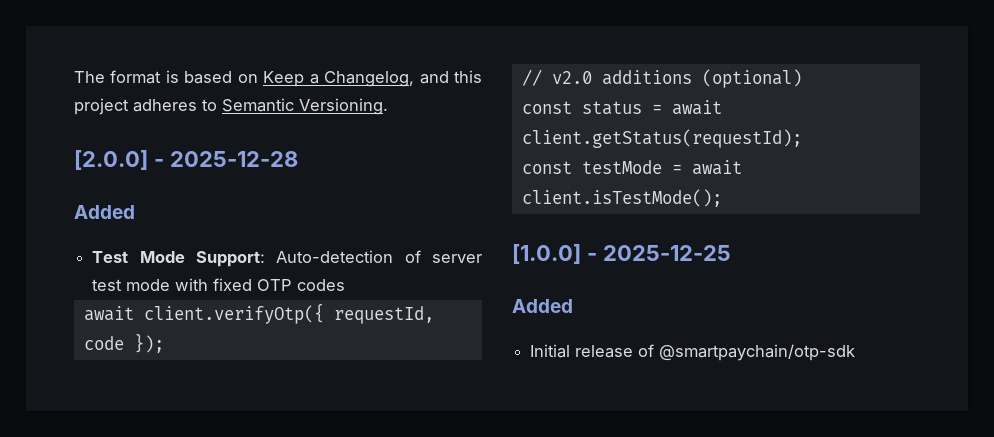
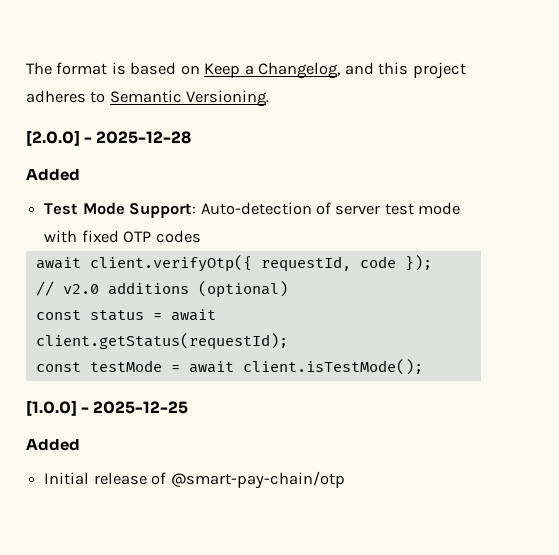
[659,344,856,361] @smartpaychain/otp-sdk -> [170,471,345,489] @smart-pay-chain/otp

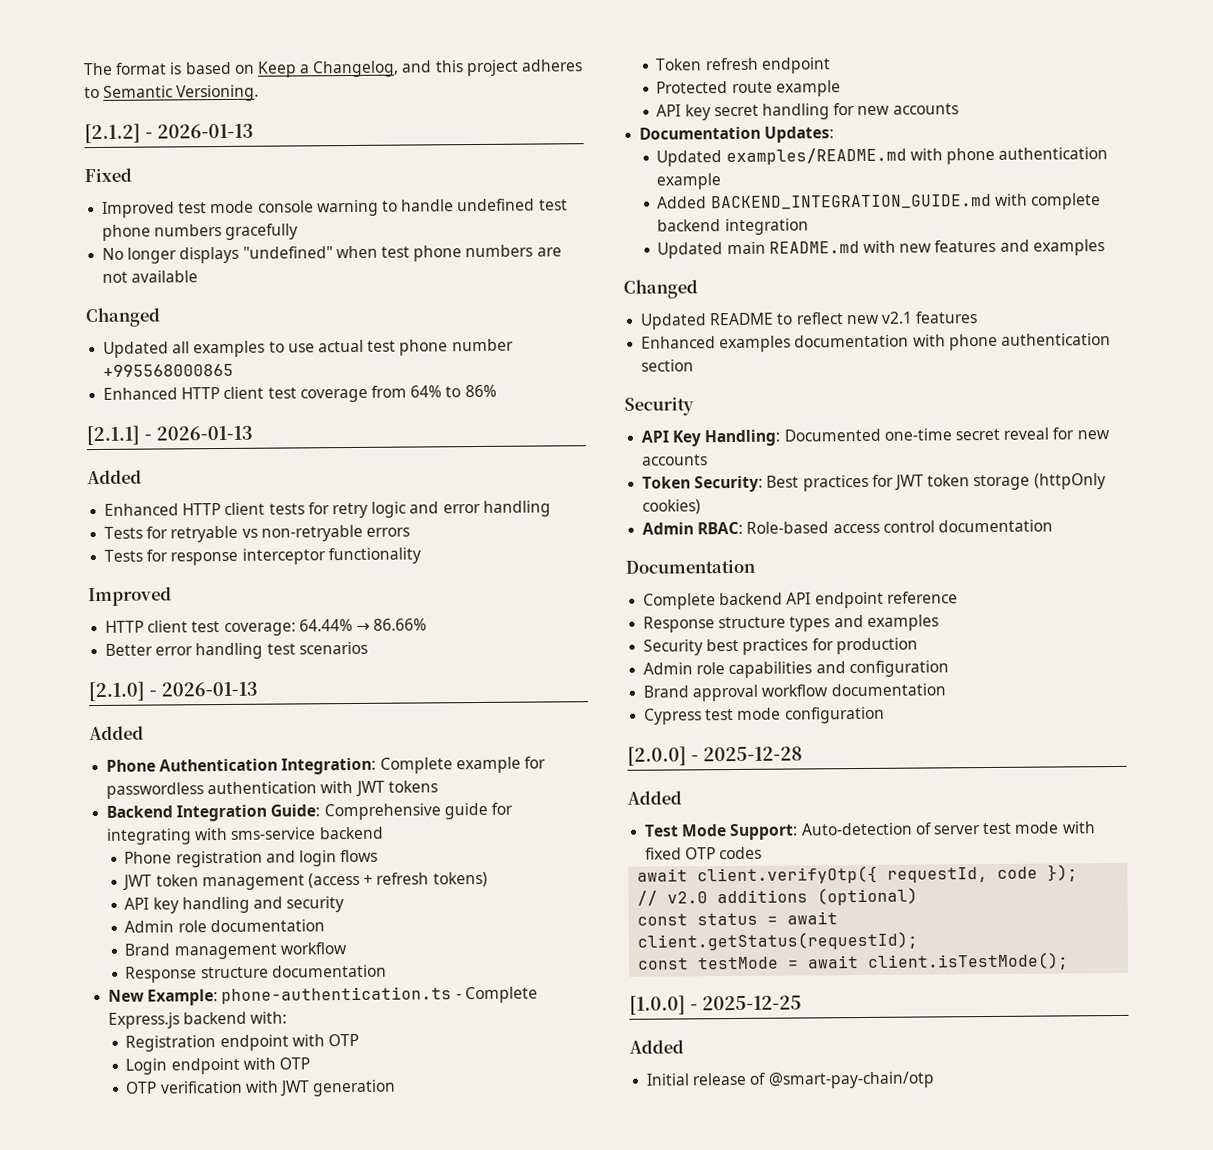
(270, 98) none -> [84,123,254,144] [84,167,132,183] [102,198,568,218] [102,223,299,241] [102,244,562,264] [102,270,199,283] [85,307,161,328] [103,338,514,358] [103,363,235,377] [103,384,497,403] [86,425,253,446] [87,469,142,485] [104,500,551,519] [104,524,410,543] [104,547,421,566] [88,586,172,607] [105,618,428,637] [105,641,368,660] [88,681,258,702] [89,725,144,741] [106,756,546,775] [106,780,438,799] [106,802,513,822] [106,826,384,845] [124,849,379,868] [122,871,488,891] [124,896,345,914] [124,919,325,933] [124,942,347,960] [125,964,387,983] [108,986,538,1006] [108,1011,288,1029] [125,1033,360,1052] [125,1057,311,1075] [125,1079,397,1097] [655,57,831,74] [656,80,841,97] [656,103,959,121] [639,126,835,143] [656,147,1109,167] [656,173,722,190] [657,193,1102,211] [657,218,809,236] [657,239,1105,259] [623,279,698,299] [640,311,979,330] [641,333,1111,353] [641,359,695,372] [624,397,694,416] [641,427,1110,447] [642,454,709,466] [642,473,1106,493] [642,499,702,515] [642,519,1053,535] [625,559,755,574] [643,591,958,610] [643,614,939,633] [643,637,918,656] [643,660,949,679] [643,683,946,702] [644,706,885,725] // [2.1.2] - 2026-01-13 // Fixed // Improved test mode console warning to handle undefined test phone numbers gracefully // No longer displays "undefined" when test phone numbers are not available // Changed // Updated all examples to use actual test phone number +995568000865 // Enhanced HTTP client test coverage from 64% to 86% // [2.1.1] - 2026-01-13 // Added // Enhanced HTTP client tests for retry logic and error handling // Tests for retryable vs non-retryable errors // Tests for response interceptor functionality // Improved // HTTP client test coverage: 64.44% → 86.66% // Better error handling test scenarios // [2.1.0] - 2026-01-13 // Added // Phone Authentication Integration: Complete example for passwordless authentication with JWT tokens // Backend Integration Guide: Comprehensive guide for integrating with sms-service backend // Phone registration and login flows // JWT token management (access + refresh tokens) // API key handling and security // Admin role documentation // Brand management workflow // Response structure documentation // New Example: phone-authentication.ts - Complete Express.js backend with: // Registration endpoint with OTP // Login endpoint with OTP // OTP verification with JWT generation // Token refresh endpoint // Protected route example // API key secret handling for new accounts // Documentation Updates: // Updated examples/README.md with phone authentication example // Added BACKEND_INTEGRATION_GUIDE.md with complete backend integration // Updated main README.md with new features and examples // Changed // Updated README to reflect new v2.1 features // Enhanced examples documentation with phone authentication section // Security // API Key Handling: Documented one-time secret reveal for new accounts // Token Security: Best practices for JWT token storage (httpOnly cookies) // Admin RBAC: Role-based access control documentation // Documentation // Complete backend API endpoint reference // Response structure types and examples // Security best practices for production // Admin role capabilities and configuration // Brand approval workflow documentation // Cypress test mode configuration

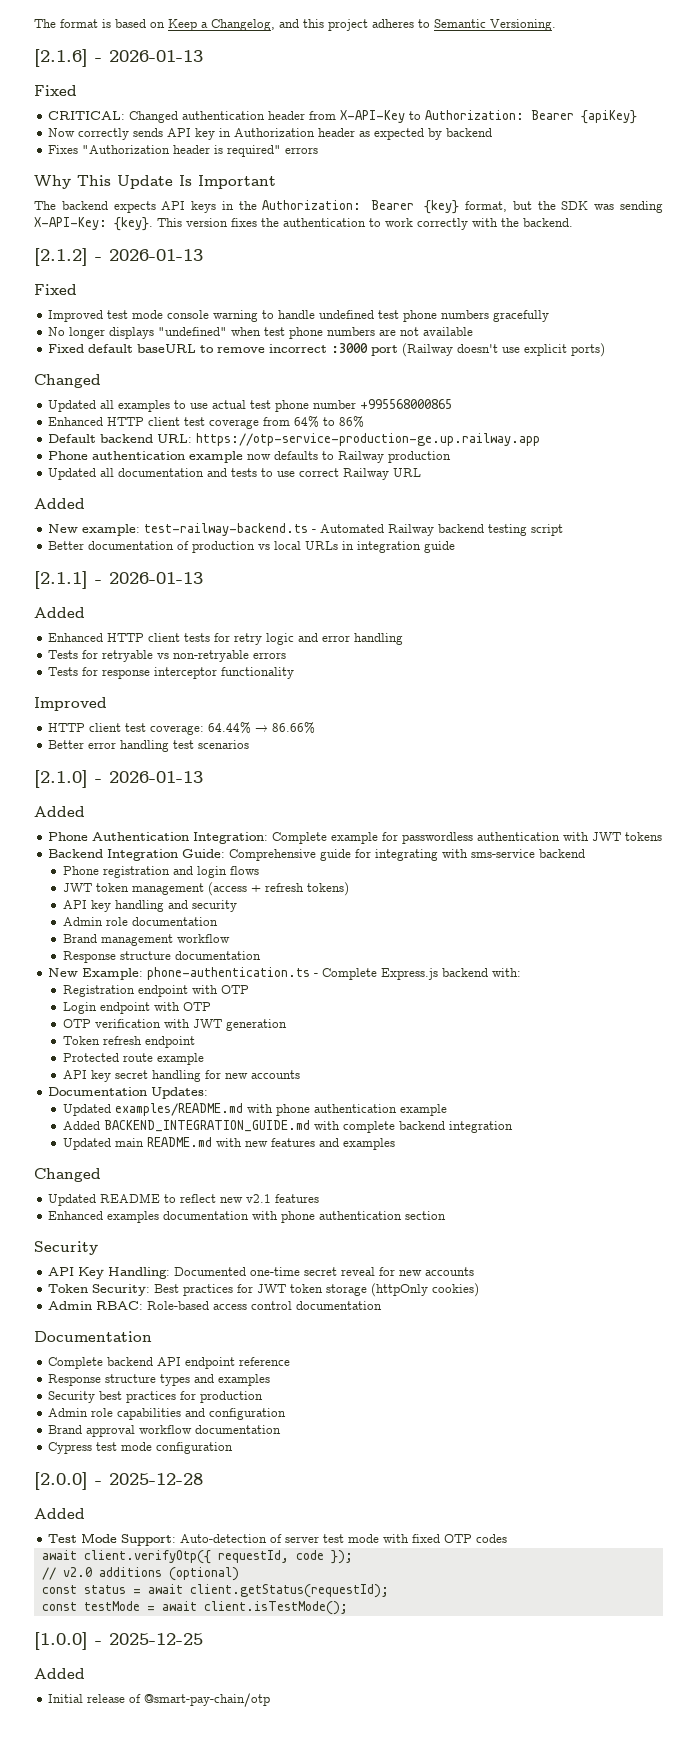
(260, 93) none -> [34,49,203,67] [34,85,77,96] [48,110,638,124] [48,128,493,140] [48,145,319,157] [34,175,276,189] [34,200,663,214] [34,217,573,231] // [2.1.6] - 2026-01-13 // Fixed // CRITICAL: Changed authentication header from X-API-Key to Authorization: Bearer {apiKey} // Now correctly sends API key in Authorization header as expected by backend // Fixes "Authorization header is required" errors // Why This Update Is Important // The backend expects API keys in the Authorization: Bearer {key} format, but the SDK was sending X-API-Key: {key}. This version fixes the authentication to work correctly with the backend.
(199, 276) none -> [48,343,606,357] // Fixed default baseURL to remove incorrect :3000 port (Railway doesn't use explicit ports)
(497, 391) none -> [48,433,541,446] [48,451,452,463] [48,468,422,480] [34,498,85,509] [48,523,564,536] [48,541,456,553] // Default backend URL: https://otp-service-production-ge.up.railway.app // Phone authentication example now defaults to Railway production // Updated all documentation and tests to use correct Railway URL // Added // New example: test-railway-backend.ts - Automated Railway backend testing script // Better documentation of production vs local URLs in integration guide

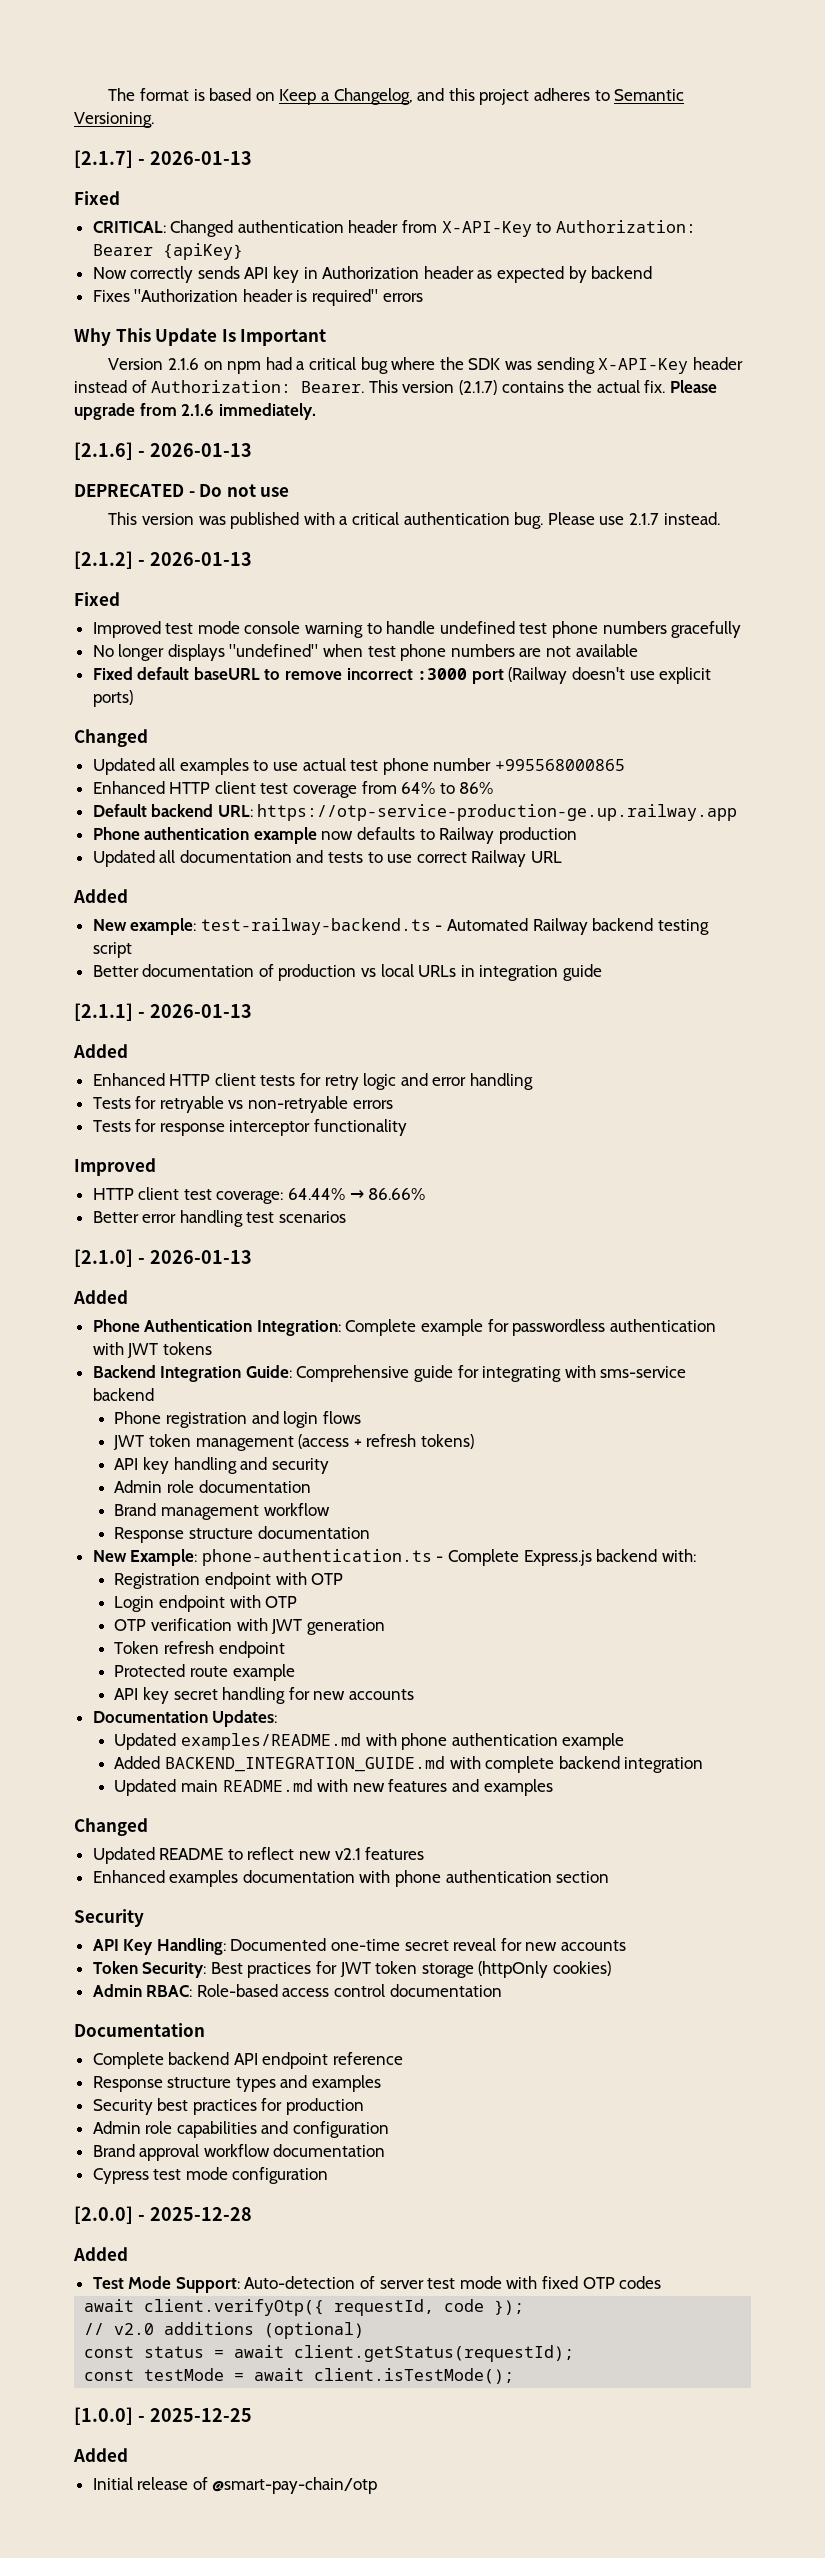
[34,49,88,67] [2.1.6] -> [74,150,133,168] [2.1.7]
[34,200,663,214] [34,217,573,231] The backend expects API keys in the Authorization: Bearer {key} format, but the SDK was sending X-API-Key: {key}. This version fixes the authentication to work correctly with the backend. -> [108,357,743,374] [74,380,717,395] [74,403,316,420] [74,442,252,460] [74,484,290,497] [108,512,720,529] Version 2.1.6 on npm had a critical bug where the SDK was sending X-API-Key header instead of Authorization: Bearer. This version (2.1.7) contains the actual fix. Please upgrade from 2.1.6 immediately. // [2.1.6] - 2026-01-13 // DEPRECATED - Do not use // This version was published with a critical authentication bug. Please use 2.1.7 instead.

